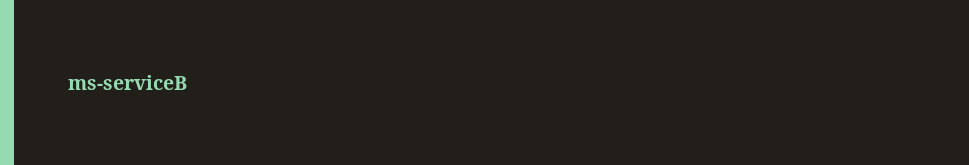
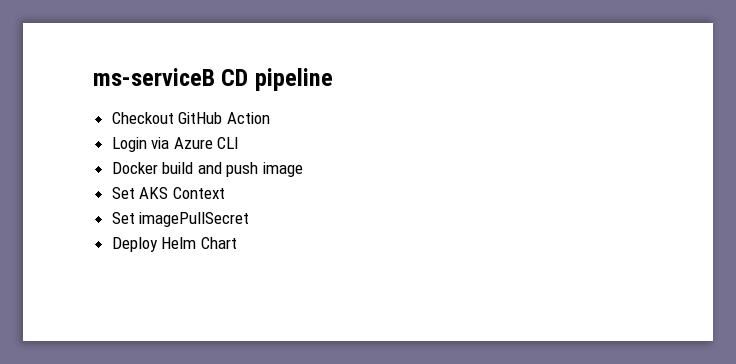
(187, 82) none -> [221,68,333,91] [111,112,270,124] [111,137,240,152] [111,162,304,177] [111,187,225,199] [111,212,250,227] [111,237,237,252] CD pipeline // Checkout GitHub Action // Login via Azure CLI // Docker build and push image // Set AKS Context // Set imagePullSecret // Deploy Helm Chart

